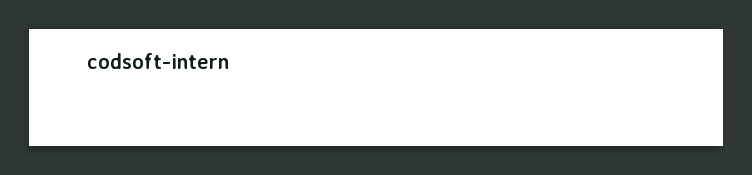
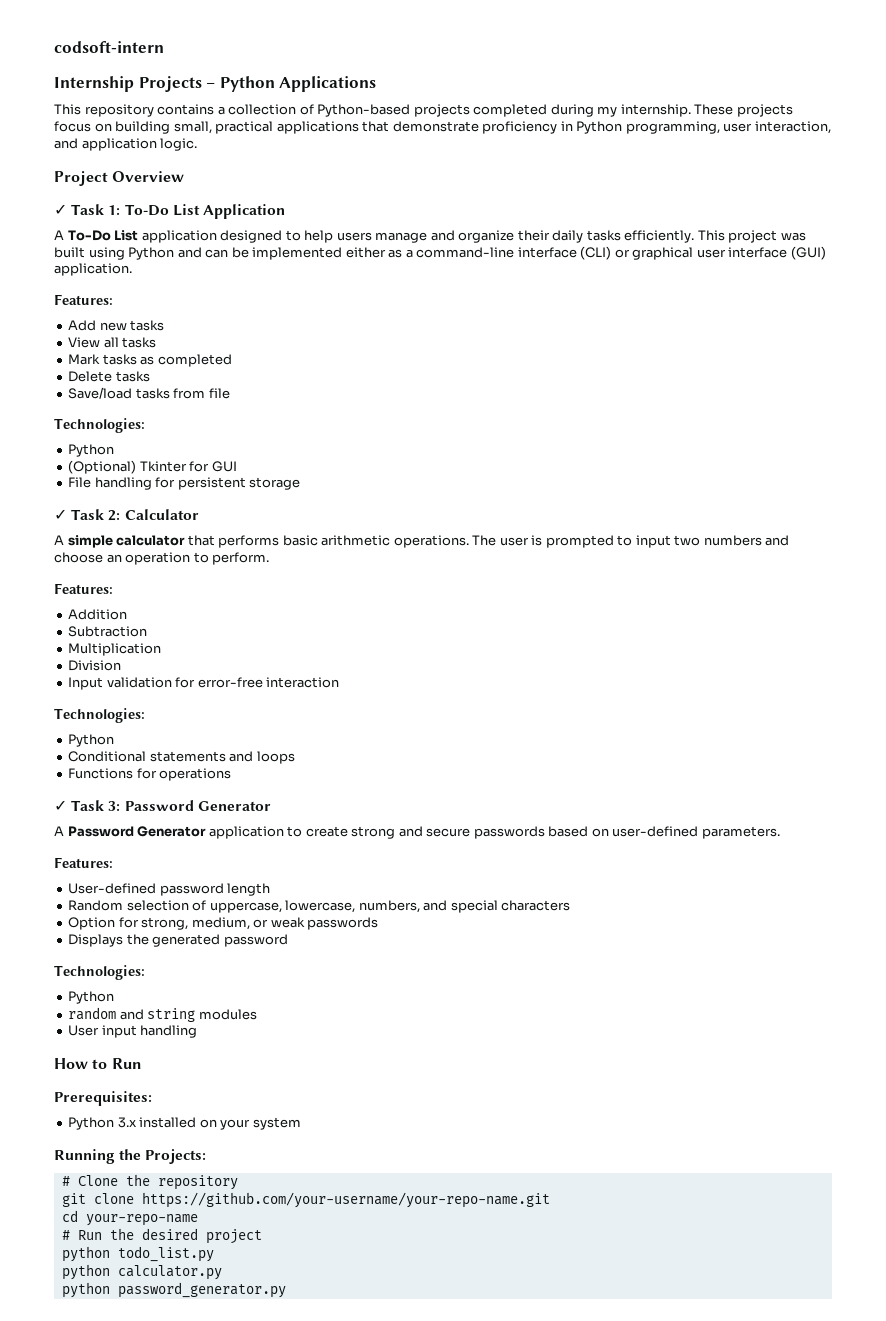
(229, 61) none -> [54,76,377,92] [54,104,793,117] [54,121,831,134] [54,138,198,151] [54,171,185,186] [54,204,285,219] [54,230,806,243] [54,246,826,260] [54,263,132,276] [54,294,113,305] [68,320,165,331] [68,337,157,348] [68,354,232,367] [68,371,150,382] [68,387,230,399] [54,418,145,433] [68,444,115,457] [68,460,237,474] [68,477,301,490] [54,509,199,521] [54,535,790,548] [54,552,270,565] [54,583,113,594] [68,609,128,620] [68,626,148,637] [68,643,162,656] [68,660,122,671] [68,677,340,690] [54,708,145,723] [68,734,115,747] [68,751,295,764] [68,768,232,781] [54,800,271,811] [54,826,780,839] [54,857,113,868] [68,883,271,896] [68,900,571,913] [68,917,379,930] [68,934,288,947] [54,965,145,980] [68,991,115,1004] [68,1007,257,1022] [68,1025,198,1038] [54,1058,142,1069] [54,1091,152,1106] [68,1117,301,1130] [54,1149,207,1164] [61,1174,238,1190] [61,1192,550,1208] [61,1210,198,1226] [61,1228,262,1244] [61,1246,214,1262] [61,1264,222,1280] [61,1282,286,1298] // Internship Projects – Python Applications // This repository contains a collection of Python-based projects completed during my internship. These projects focus on building small, practical applications that demonstrate proficiency in Python programming, user interaction, and application logic. // Project Overview // ✓ Task 1: To-Do List Application // A To-Do List application designed to help users manage and organize their daily tasks efficiently. This project was built using Python and can be implemented either as a command-line interface (CLI) or graphical user interface (GUI) application. // Features: // Add new tasks // View all tasks // Mark tasks as completed // Delete tasks // Save/load tasks from file // Technologies: // Python // (Optional) Tkinter for GUI // File handling for persistent storage // ✓ Task 2: Calculator // A simple calculator that performs basic arithmetic operations. The user is prompted to input two numbers and choose an operation to perform. // Features: // Addition // Subtraction // Multiplication // Division // Input validation for error-free interaction // Technologies: // Python // Conditional statements and loops // Functions for operations // ✓ Task 3: Password Generator // A Password Generator application to create strong and secure passwords based on user-defined parameters. // Features: // User-defined password length // Random selection of uppercase, lowercase, numbers, and special characters // Option for strong, medium, or weak passwords // Displays the generated password // Technologies: // Python // random and string modules // User input handling // How to Run // Prerequisites: // Python 3.x installed on your system // Running the Projects: // # Clone the repository // git clone https://github.com/your-username/your-repo-name.git // cd your-repo-name // # Run the desired project // python todo_list.py // python calculator.py // python password_generator.py

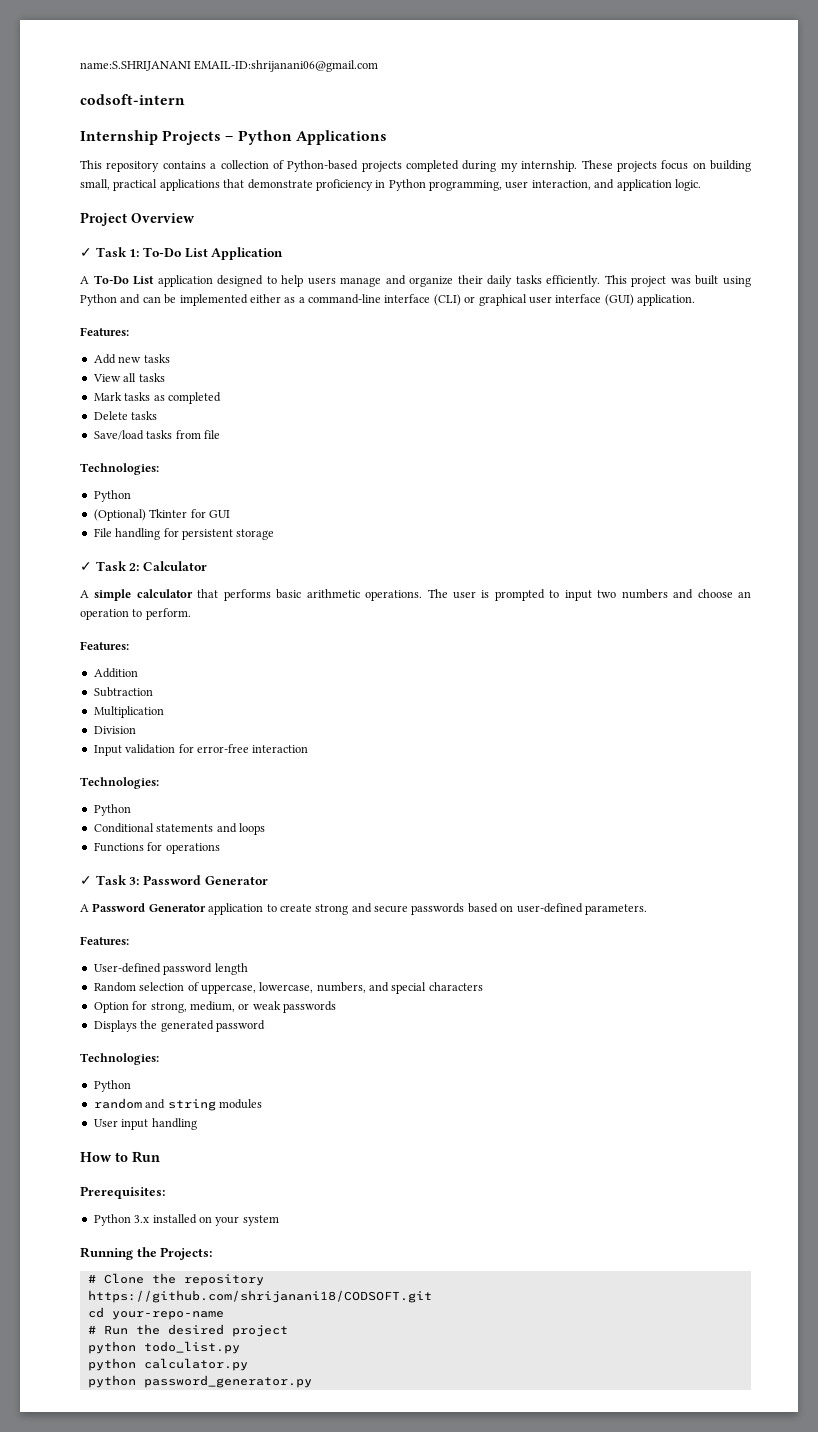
(54, 47) none -> [80,60,379,72] name:S.SHRIJANANI EMAIL-ID:shrijanani06@gmail.com //
[61,1192,550,1208] git clone https://github.com/your-username/your-repo-name.git -> [87,1290,432,1303] https://github.com/shrijanani18/CODSOFT.git

